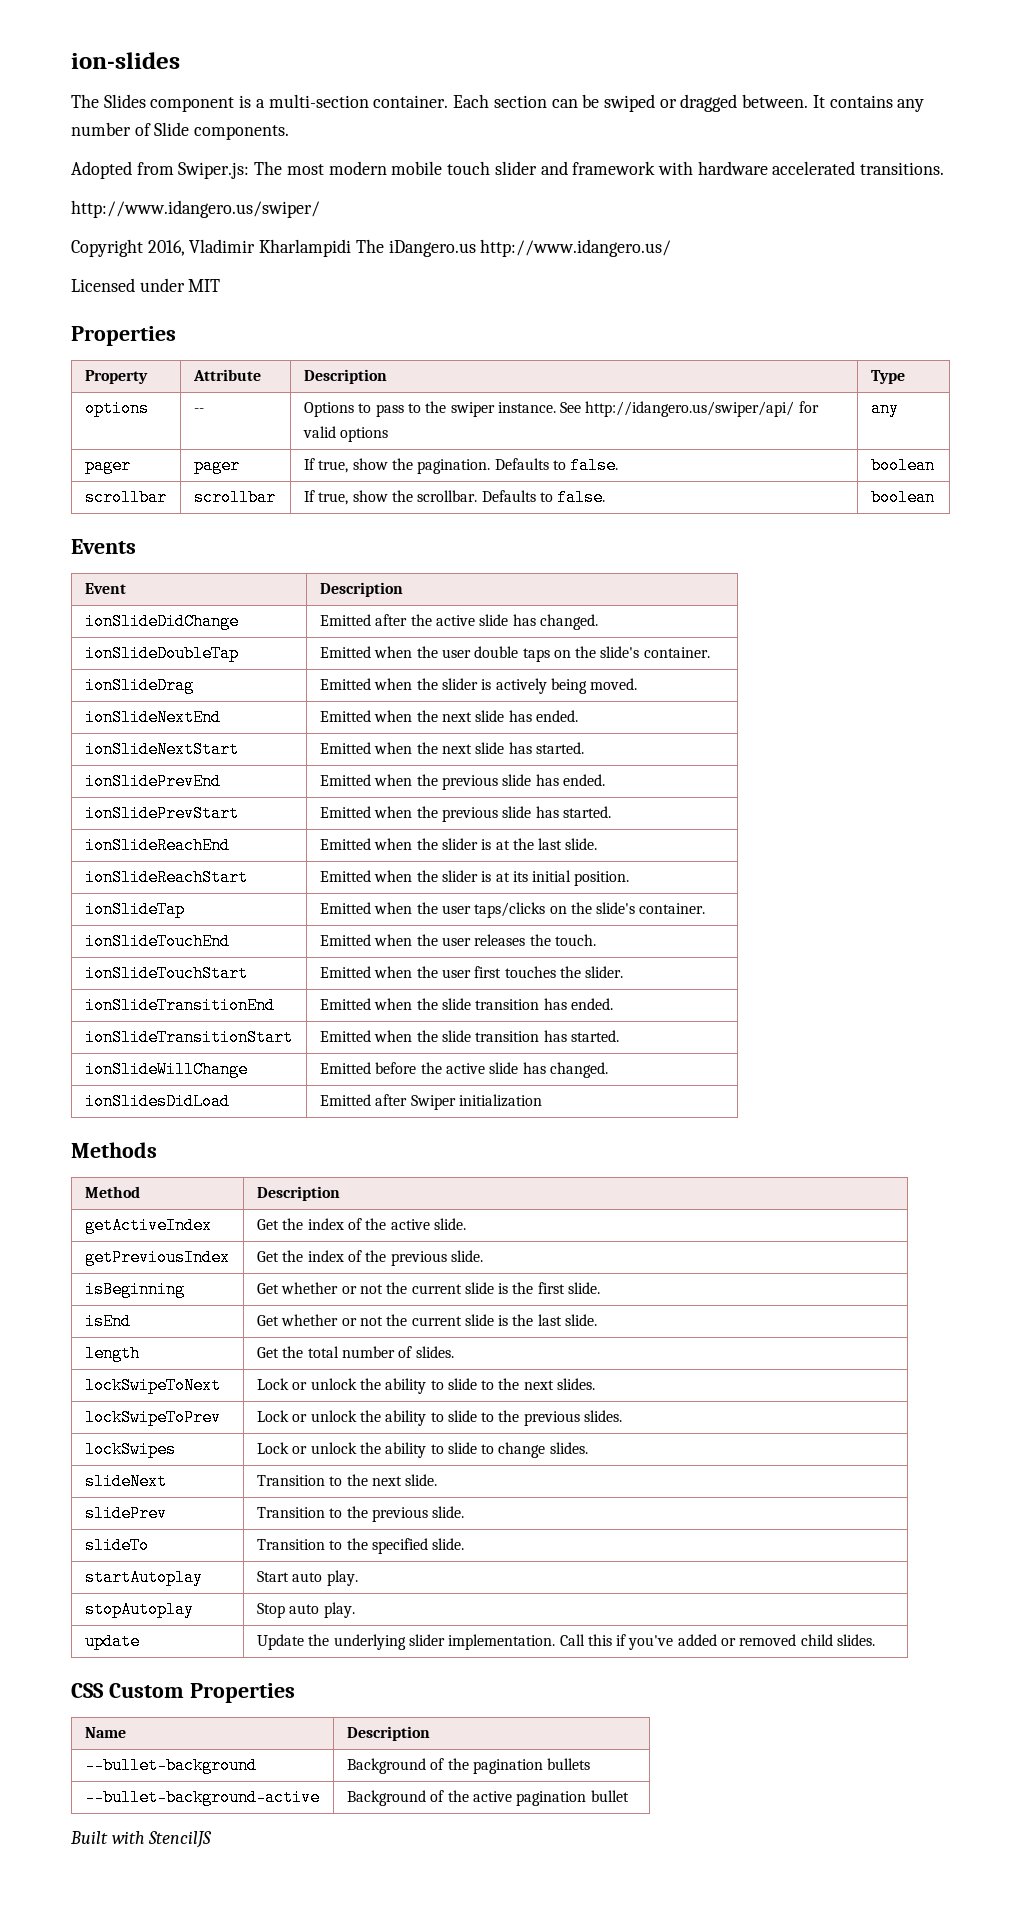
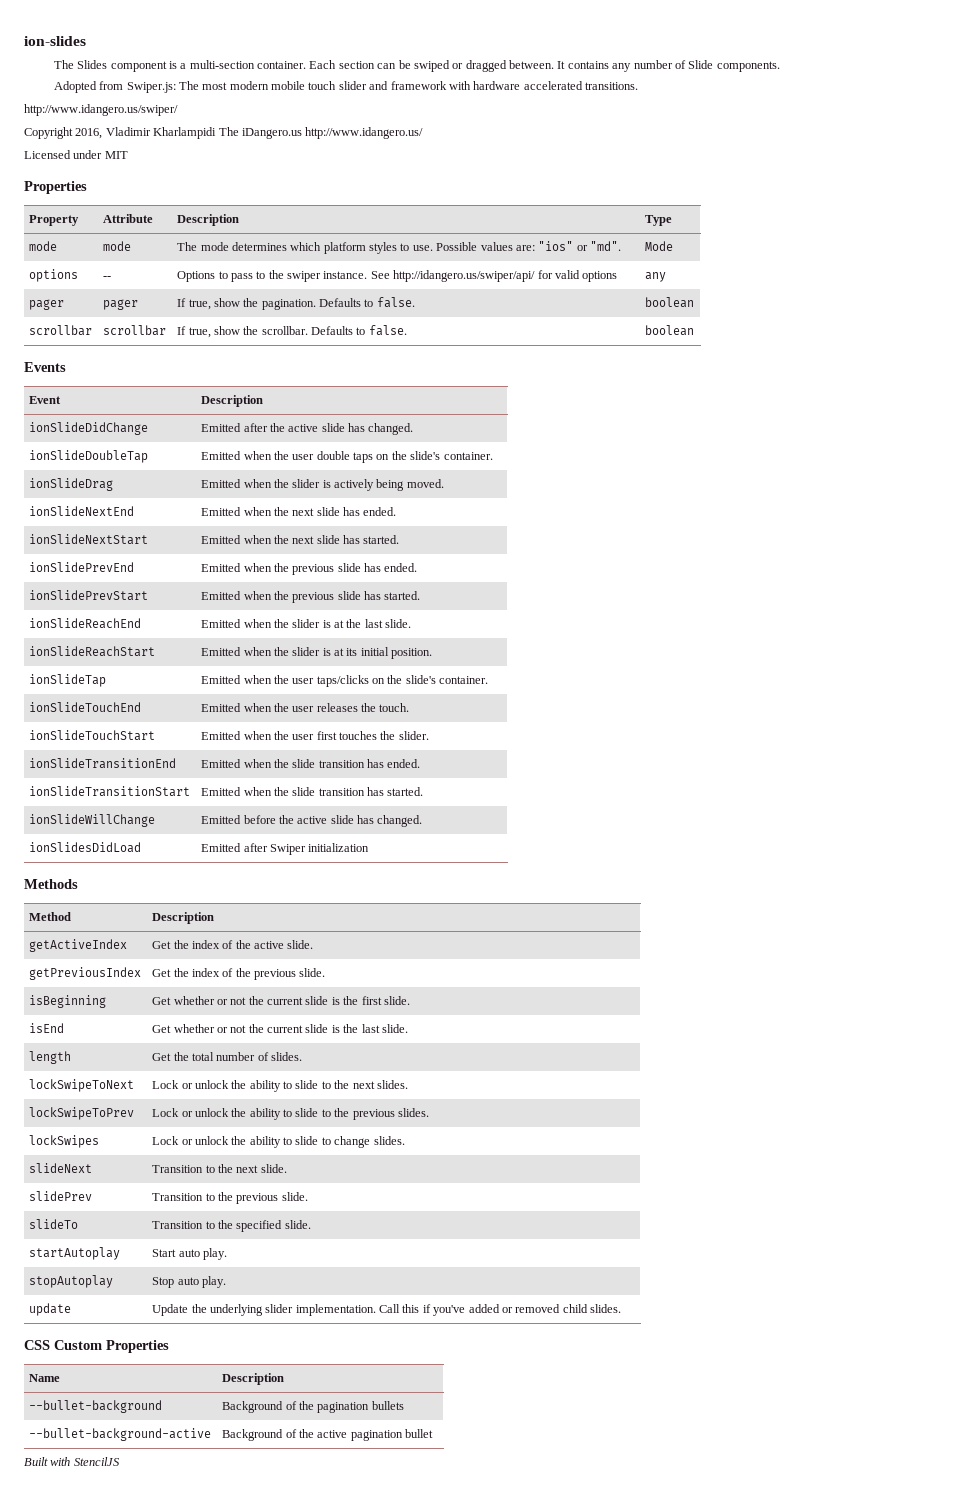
(905, 377) none -> [29,241,58,251] [103,241,132,251] [177,241,622,254] [645,241,674,251] // mode | mode | The mode determines which platform styles to use. Possible values are: "ios" or "md". | Mode

